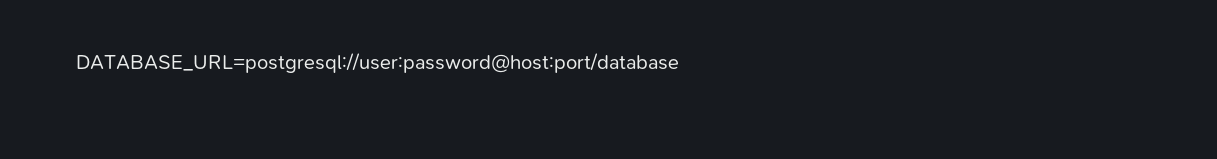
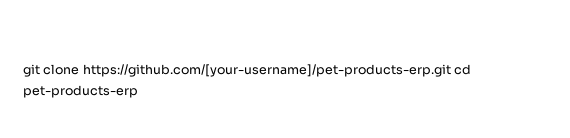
[76,53,679,73] DATABASE_URL=postgresql://user:password@host:port/database -> [23,64,472,77] [23,85,138,98] git clone https://github.com/[your-username]/pet-products-erp.git cd pet-products-erp

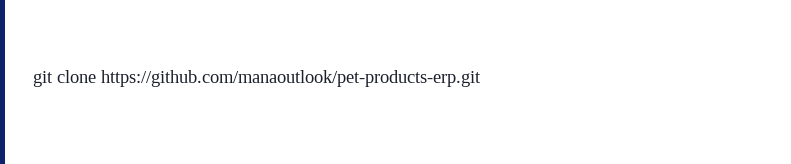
[82,64,472,77] [23,85,138,98] https://github.com/[your-username]/pet-products-erp.git cd pet-products-erp -> [101,70,481,87] https://github.com/manaoutlook/pet-products-erp.git

